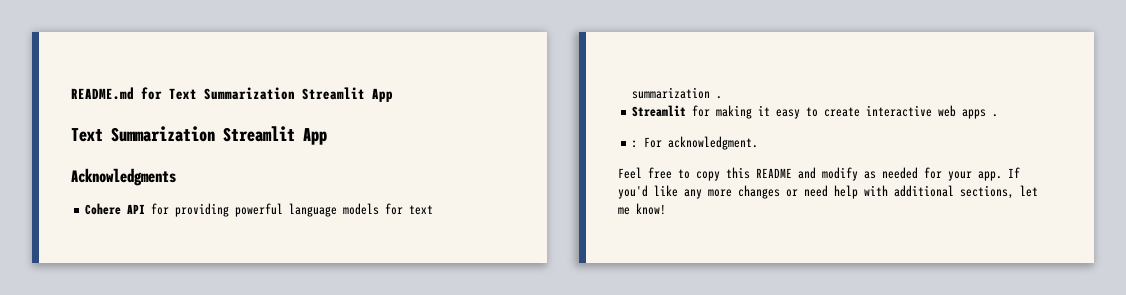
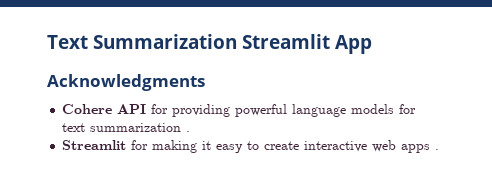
[71,87,393,102] README.md for Text Summarization Streamlit App // -> (47, 42) none
[632,136,759,150] [618,167,1020,181] [618,185,1038,199] [618,203,666,215] // : For acknowledgment. // Feel free to copy this README and modify as needed for your app. If you'd like any more changes or need help with additional sections, let me know! -> (440, 149) none

